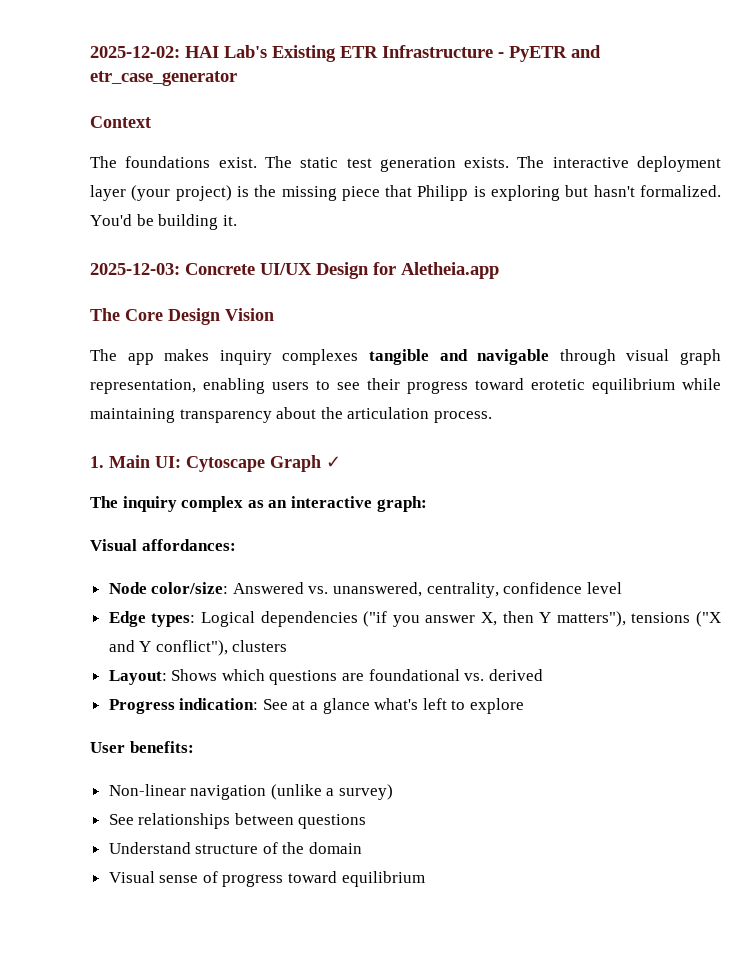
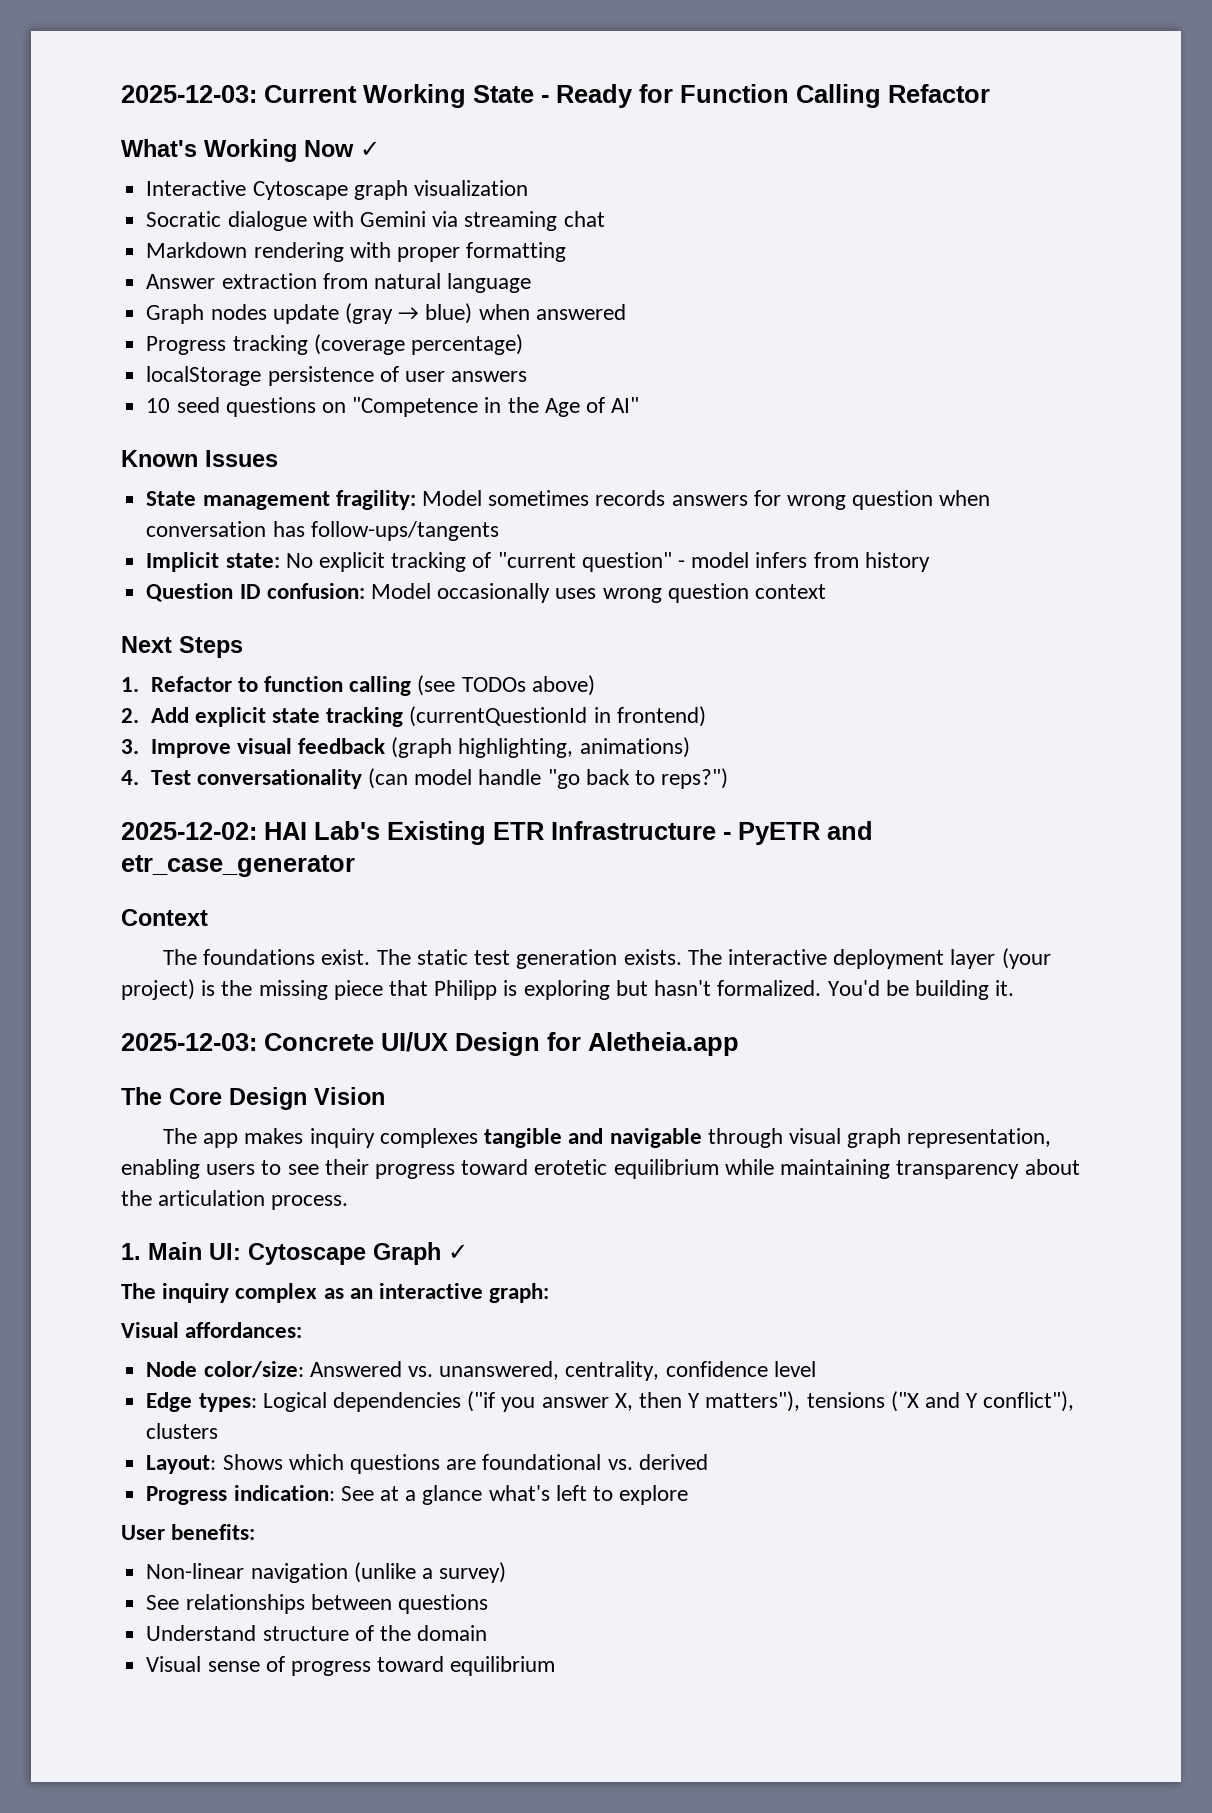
(90, 52) none -> [121,84,990,108] [121,139,380,162] [146,180,528,200] [146,211,605,231] [146,242,567,262] [146,273,532,293] [146,303,626,324] [146,334,523,355] [146,366,528,386] [146,397,640,417] [121,450,278,467] [146,490,991,510] [146,521,499,541] [146,552,930,572] [146,583,826,603] [121,636,243,658] [121,675,595,696] [121,706,706,727] [121,737,690,758] [121,768,729,789] 2025-12-03: Current Working State - Ready for Function Calling Refactor // What's Working Now ✓ // Interactive Cytoscape graph visualization // Socratic dialogue with Gemini via streaming chat // Markdown rendering with proper formatting // Answer extraction from natural language // Graph nodes update (gray → blue) when answered // Progress tracking (coverage percentage) // localStorage persistence of user answers // 10 seed questions on "Competence in the Age of AI" // Known Issues // State management fragility: Model sometimes records answers for wrong question when conversation has follow-ups/tangents // Implicit state: No explicit tracking of "current question" - model infers from history // Question ID confusion: Model occasionally uses wrong question context // Next Steps // 1. Refactor to function calling (see TODOs above) // 2. Add explicit state tracking (currentQuestionId in frontend) // 3. Improve visual feedback (graph highlighting, animations) // 4. Test conversationality (can model handle "go back to reps?") //

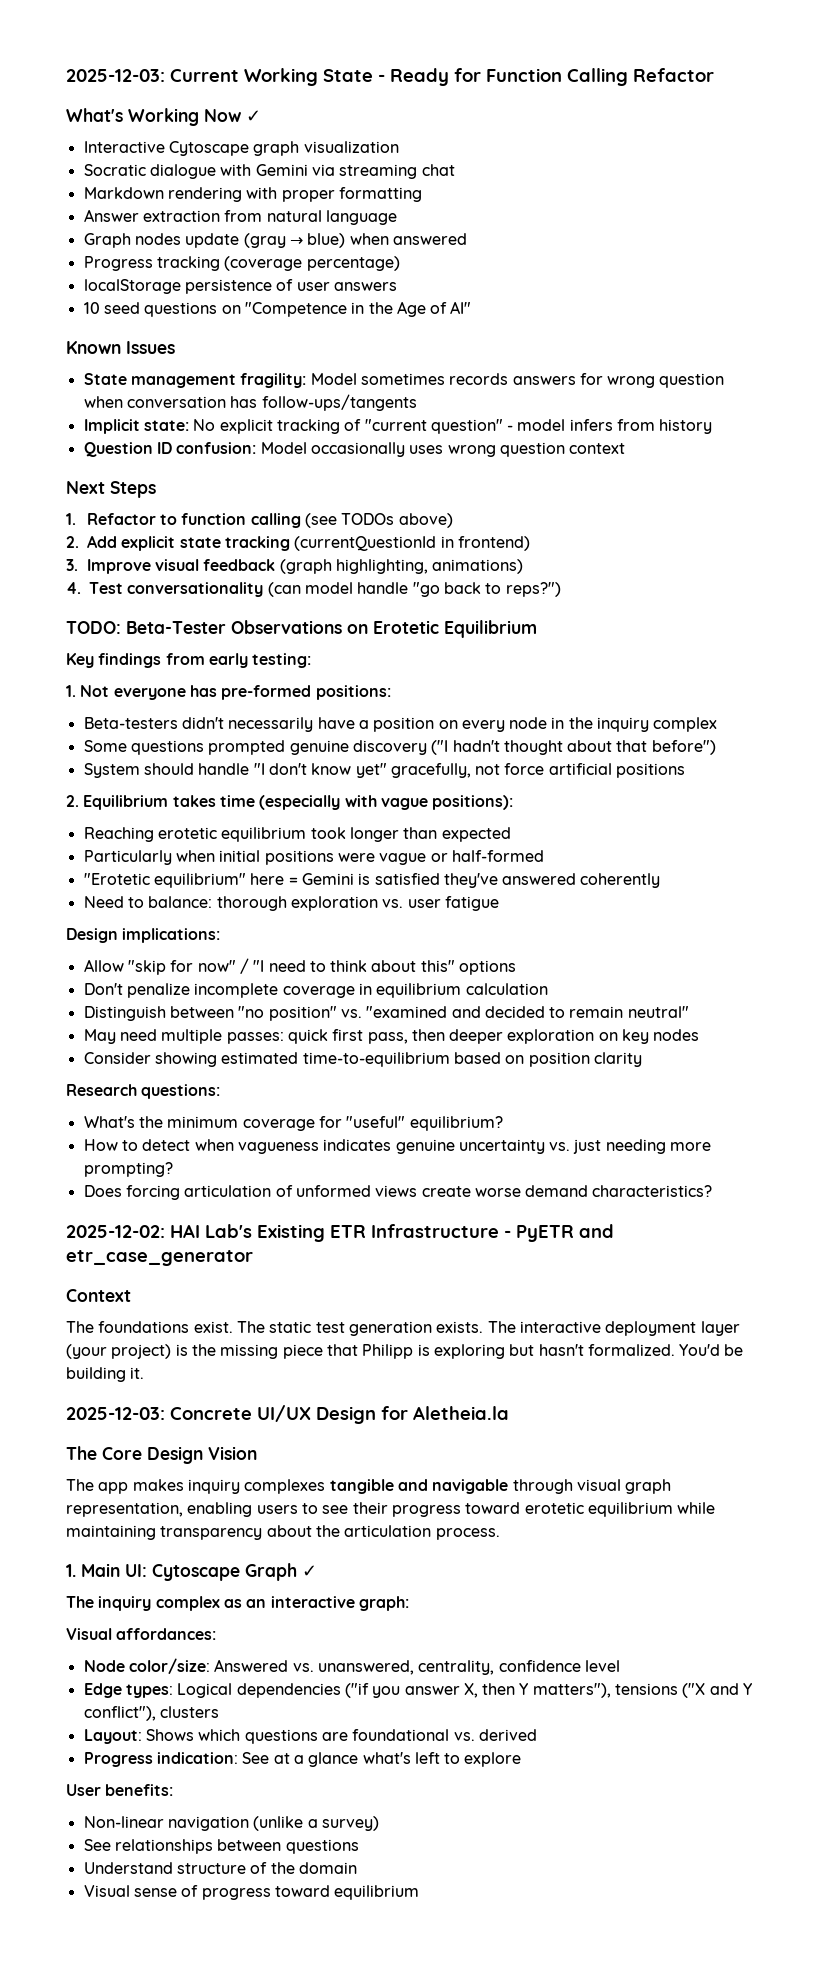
(729, 778) none -> [66,620,537,638] [66,653,312,668] [66,685,391,700] [83,717,718,732] [83,740,716,755] [83,763,686,778] [66,795,514,810] [83,827,511,842] [83,850,544,865] [83,873,661,888] [83,896,499,911] [66,928,221,943] [83,958,517,975] [83,983,548,998] [83,1006,689,1021] [83,1029,700,1044] [83,1052,642,1067] [66,1084,221,1099] [83,1116,503,1131] [83,1139,712,1154] [83,1162,173,1177] [83,1185,713,1200] // TODO: Beta-Tester Observations on Erotetic Equilibrium // Key findings from early testing: // 1. Not everyone has pre-formed positions: // Beta-testers didn't necessarily have a position on every node in the inquiry complex // Some questions prompted genuine discovery ("I hadn't thought about that before") // System should handle "I don't know yet" gracefully, not force artificial positions // 2. Equilibrium takes time (especially with vague positions): // Reaching erotetic equilibrium took longer than expected // Particularly when initial positions were vague or half-formed // "Erotetic equilibrium" here = Gemini is satisfied they've answered coherently // Need to balance: thorough exploration vs. user fatigue // Design implications: // Allow "skip for now" / "I need to think about this" options // Don't penalize incomplete coverage in equilibrium calculation // Distinguish between "no position" vs. "examined and decided to remain neutral" // May need multiple passes: quick first pass, then deeper exploration on key nodes // Consider showing estimated time-to-equilibrium based on position clarity // Research questions: // What's the minimum coverage for "useful" equilibrium? // How to detect when vagueness indicates genuine uncertainty vs. just needing more prompting? // Does forcing articulation of unformed views create worse demand characteristics?
[588,1032,739,1056] Aletheia.app -> [413,1406,509,1420] Aletheia.la

